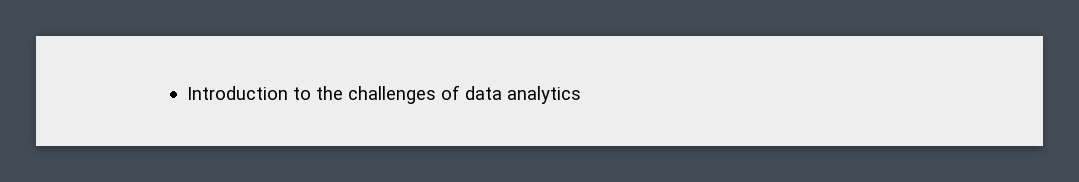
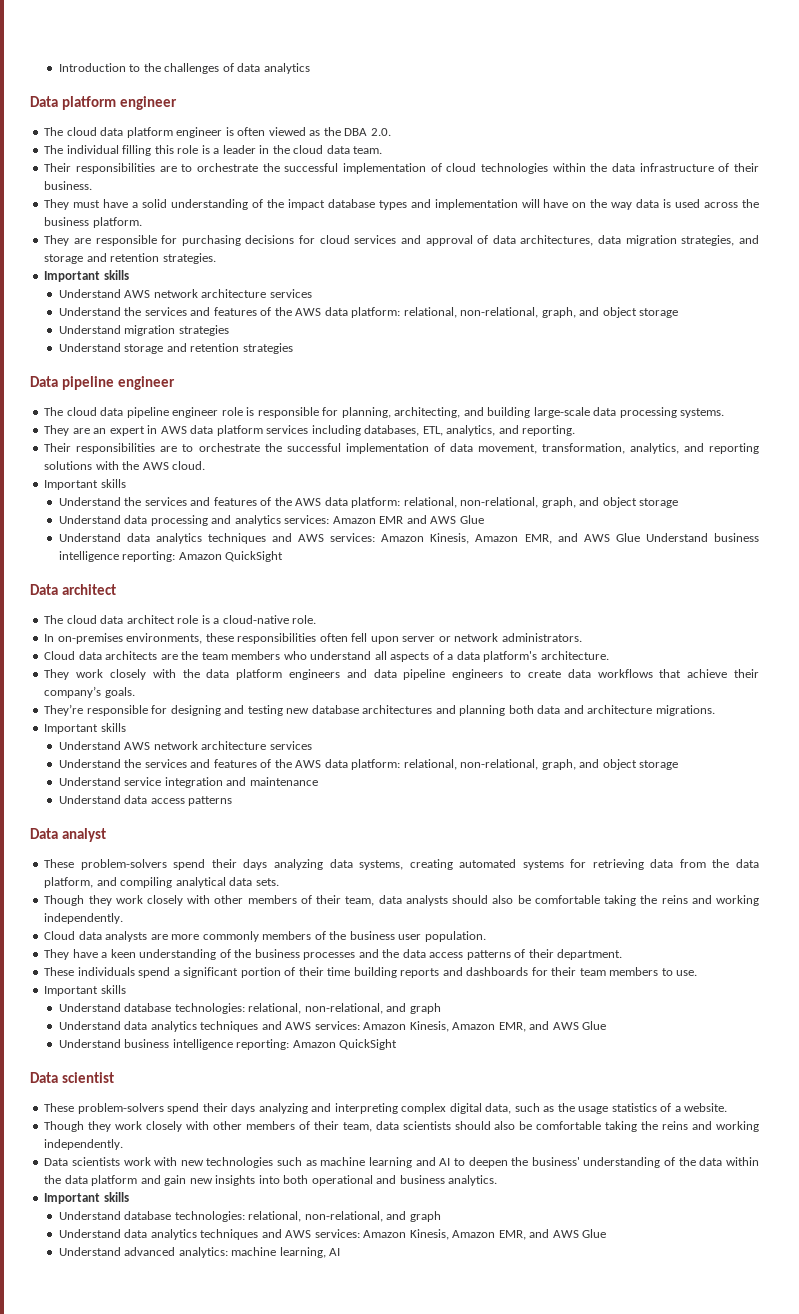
(582, 95) none -> [30,96,178,110] [44,127,391,138] [44,145,383,156] [44,163,760,174] [44,181,93,190] [44,199,760,210] [44,217,142,228] [44,235,759,246] [44,253,216,264] [44,270,129,282] [58,289,312,298] [58,307,679,318] [58,325,229,336] [58,343,293,354] [30,376,176,390] [44,407,725,418] [44,425,576,436] [44,443,759,454] [44,461,206,470] [44,479,126,490] [58,497,679,508] [58,515,484,526] [58,533,760,544] [58,551,284,562] [30,584,117,595] [44,615,317,624] [44,633,582,644] [44,651,609,662] [44,669,760,680] [44,686,135,698] [44,704,715,716] [44,723,126,734] [58,741,312,750] [58,759,679,770] [58,777,318,788] [58,795,233,806] [30,828,107,842] [44,859,760,870] [44,877,279,888] [44,895,760,906] [44,913,124,924] [44,931,486,942] [44,949,623,960] [44,967,698,978] [44,985,126,996] [58,1003,441,1014] [58,1021,607,1032] [58,1039,398,1050] [30,1072,115,1083] [44,1103,728,1114] [44,1121,759,1132] [44,1139,124,1150] [44,1157,759,1168] [44,1175,498,1186] [44,1192,129,1204] [58,1211,441,1222] [58,1229,607,1240] [58,1247,341,1258] // Data platform engineer // The cloud data platform engineer is often viewed as the DBA 2.0. // The individual filling this role is a leader in the cloud data team. // Their responsibilities are to orchestrate the successful implementation of cloud technologies within the data infrastructure of their business. // They must have a solid understanding of the impact database types and implementation will have on the way data is used across the business platform. // They are responsible for purchasing decisions for cloud services and approval of data architectures, data migration strategies, and storage and retention strategies. // Important skills // Understand AWS network architecture services // Understand the services and features of the AWS data platform: relational, non-relational, graph, and object storage // Understand migration strategies // Understand storage and retention strategies // Data pipeline engineer // The cloud data pipeline engineer role is responsible for planning, architecting, and building large-scale data processing systems. // They are an expert in AWS data platform services including databases, ETL, analytics, and reporting. // Their responsibilities are to orchestrate the successful implementation of data movement, transformation, analytics, and reporting solutions with the AWS cloud. // Important skills // Understand the services and features of the AWS data platform: relational, non-relational, graph, and object storage // Understand data processing and analytics services: Amazon EMR and AWS Glue // Understand data analytics techniques and AWS services: Amazon Kinesis, Amazon EMR, and AWS Glue Understand business intelligence reporting: Amazon QuickSight // Data architect // The cloud data architect role is a cloud-native role. // In on-premises environments, these responsibilities often fell upon server or network administrators. // Cloud data architects are the team members who understand all aspects of a data platform's architecture. // They work closely with the data platform engineers and data pipeline engineers to create data workflows that achieve their company’s goals. // They’re responsible for designing and testing new database architectures and planning both data and architecture migrations. // Important skills // Understand AWS network architecture services // Understand the services and features of the AWS data platform: relational, non-relational, graph, and object storage // Understand service integration and maintenance // Understand data access patterns // Data analyst // These problem-solvers spend their days analyzing data systems, creating automated systems for retrieving data from the data platform, and compiling analytical data sets. // Though they work closely with other members of their team, data analysts should also be comfortable taking the reins and working independently. // Cloud data analysts are more commonly members of the business user population. // They have a keen understanding of the business processes and the data access patterns of their department. // These individuals spend a significant portion of their time building reports and dashboards for their team members to use. // Important skills // Understand database technologies: relational, non-relational, and graph // Understand data analytics techniques and AWS services: Amazon Kinesis, Amazon EMR, and AWS Glue // Understand business intelligence reporting: Amazon QuickSight // Data scientist // These problem-solvers spend their days analyzing and interpreting complex digital data, such as the usage statistics of a website. // Though they work closely with other members of their team, data scientists should also be comfortable taking the reins and working independently. // Data scientists work with new technologies such as machine learning and AI to deepen the business' understanding of the data within the data platform and gain new insights into both operational and business analytics. // Important skills // Understand database technologies: relational, non-relational, and graph // Understand data analytics techniques and AWS services: Amazon Kinesis, Amazon EMR, and AWS Glue // Understand advanced analytics: machine learning, AI

